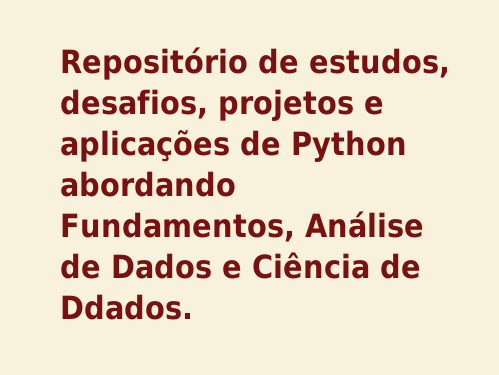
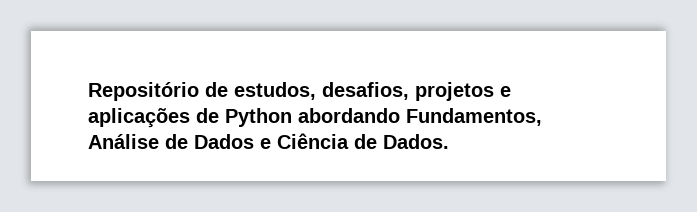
[60,294,193,320] Ddados. -> [383,134,449,149] Dados.

